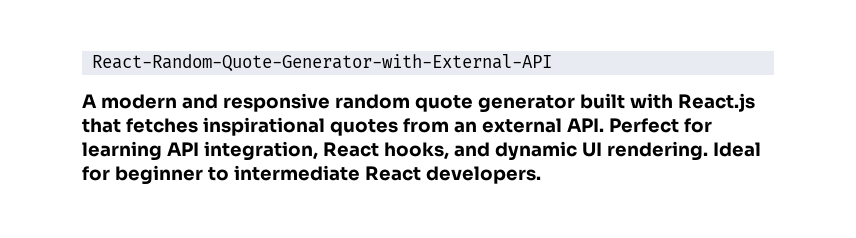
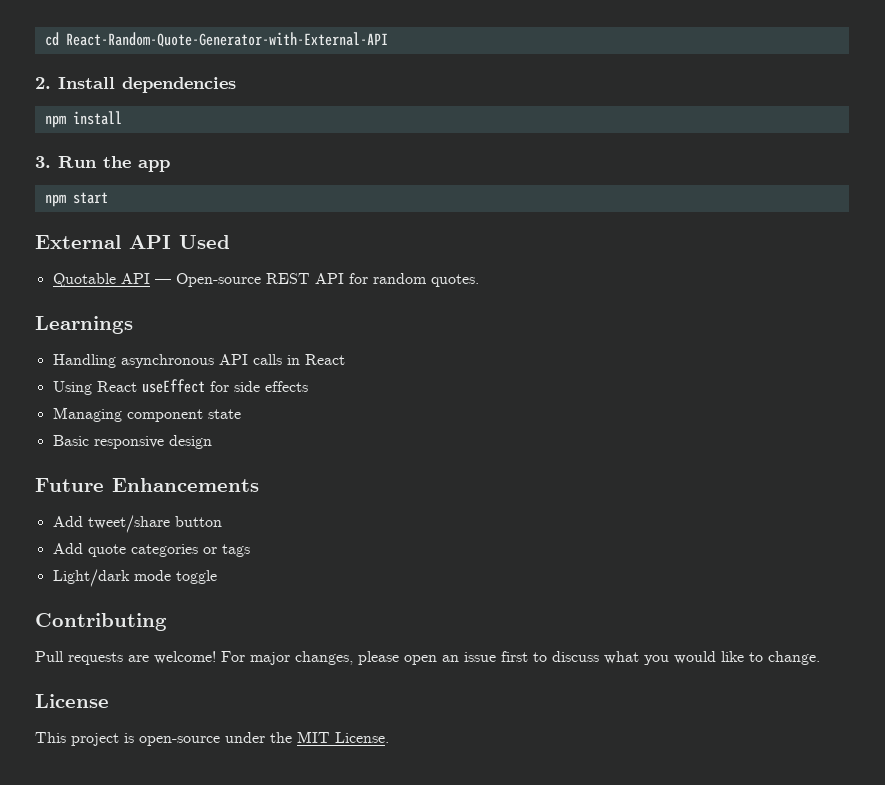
(91, 63) none -> [44,32,59,46] cd
[82,93,755,113] [82,117,712,136] [82,141,761,161] [82,165,541,185] A modern and responsive random quote generator built with React.js that fetches inspirational quotes from an external API. Perfect for learning API integration, React hooks, and dynamic UI rendering. Ideal for beginner to intermediate React developers. -> [35,77,236,93] [44,111,122,128] [35,156,170,172] [44,192,108,207] [35,235,230,249] [52,273,479,287] [35,316,133,334] [52,354,345,368] [52,379,308,395] [52,407,241,422] [52,435,212,449] [35,478,259,492] [52,515,222,533] [52,543,250,557] [52,569,217,587] [35,613,167,631] [35,651,820,665] [35,694,109,708] [35,731,389,746] 2. Install dependencies // npm install // 3. Run the app // npm start // External API Used // Quotable API — Open-source REST API for random quotes. // Learnings // Handling asynchronous API calls in React // Using React useEffect for side effects // Managing component state // Basic responsive design // Future Enhancements // Add tweet/share button // Add quote categories or tags // Light/dark mode toggle // Contributing // Pull requests are welcome! For major changes, please open an issue first to discuss what you would like to change. // License // This project is open-source under the MIT License.

